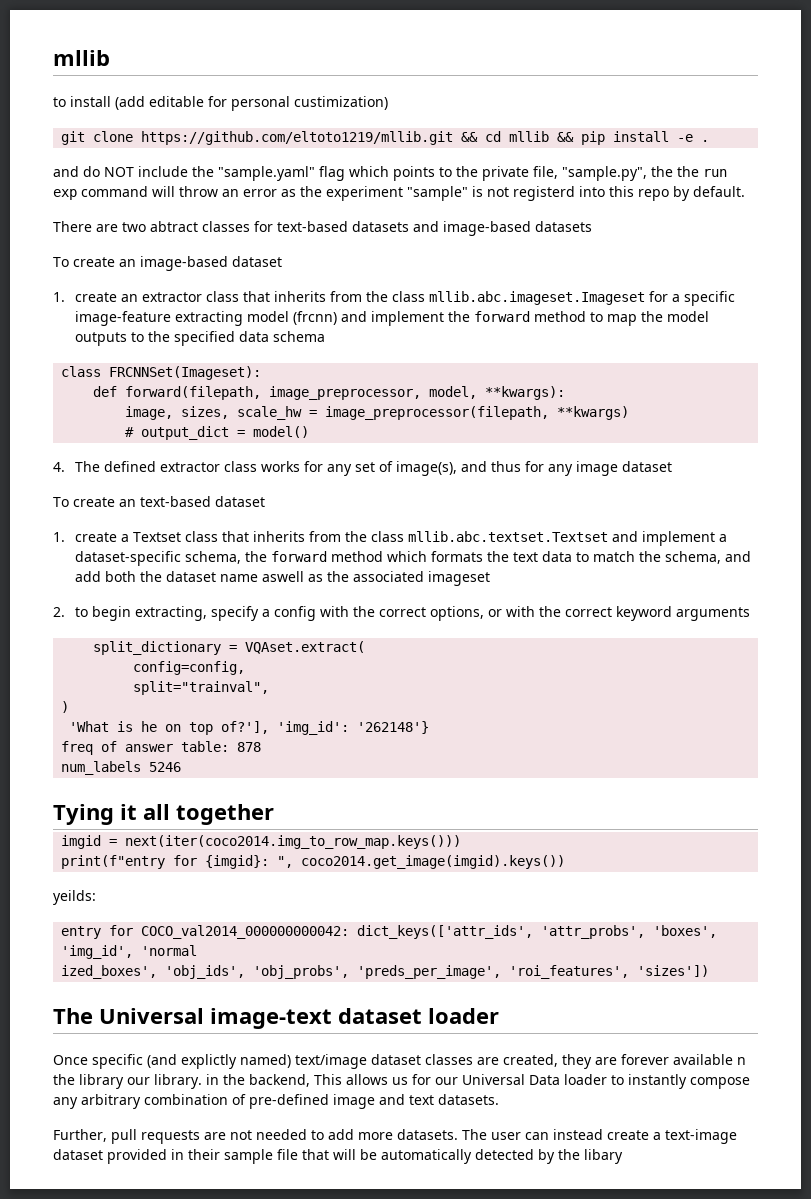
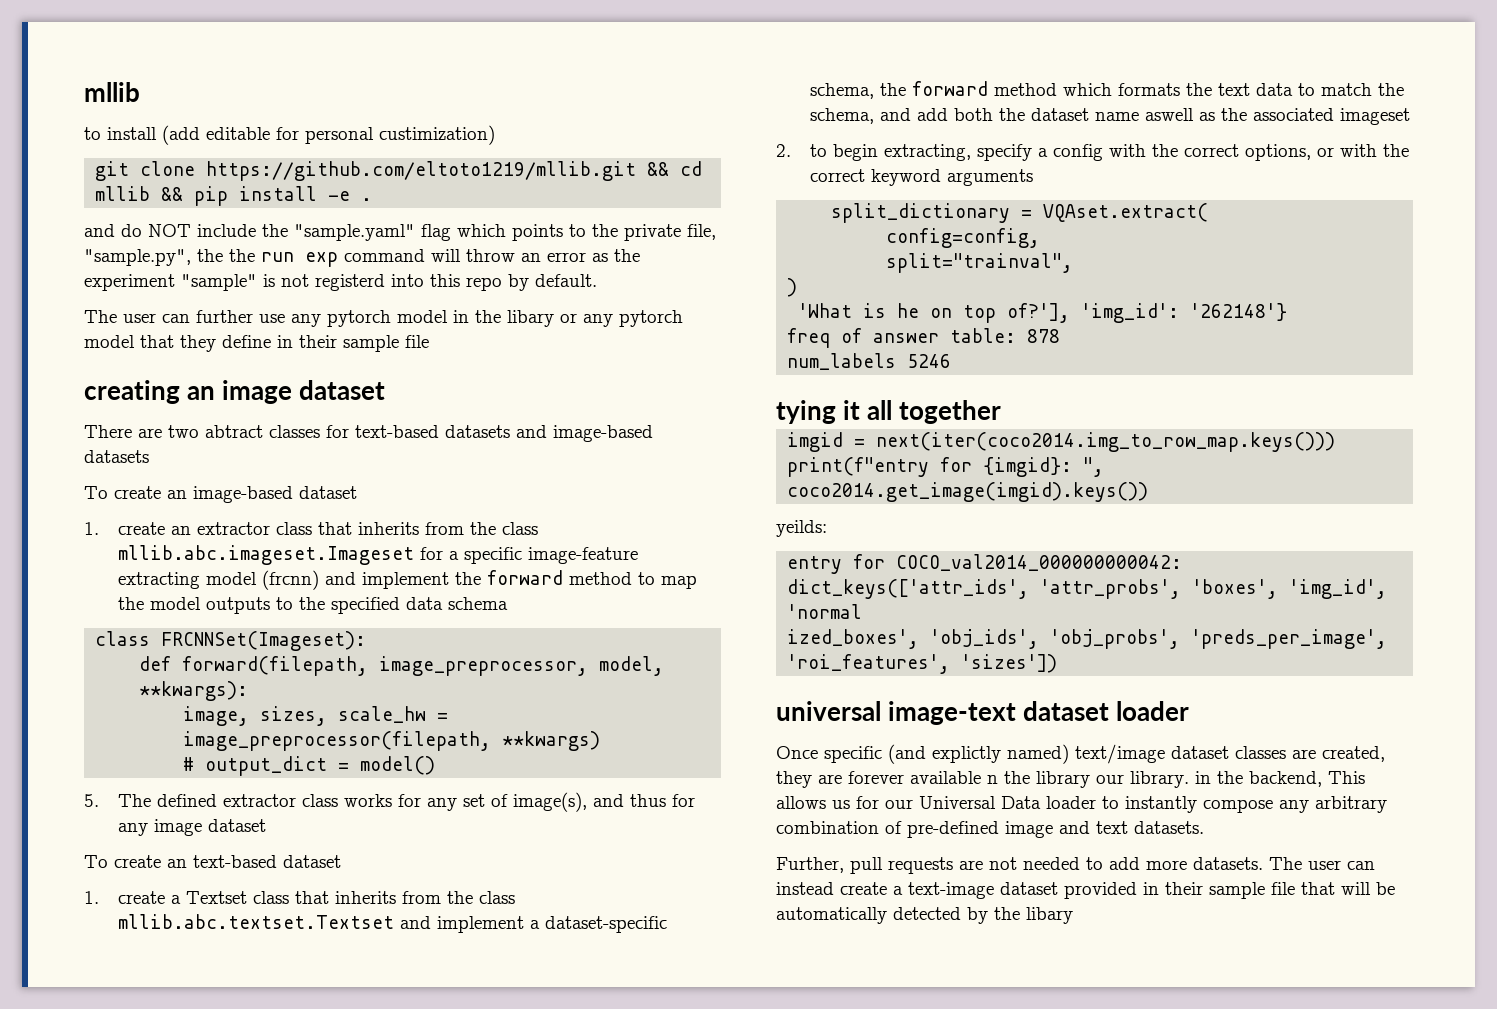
(745, 191) none -> [84,310,683,327] [84,335,429,352] [84,380,385,404] // The user can further use any pytorch model in the libary or any pytorch model that they define in their sample file // creating an image dataset
[53,462,65,472] 4. -> [84,794,99,807] 5.
[53,804,114,825] Tying -> [776,400,836,424] tying
[53,1008,204,1024] The Universal -> [776,701,881,721] universal

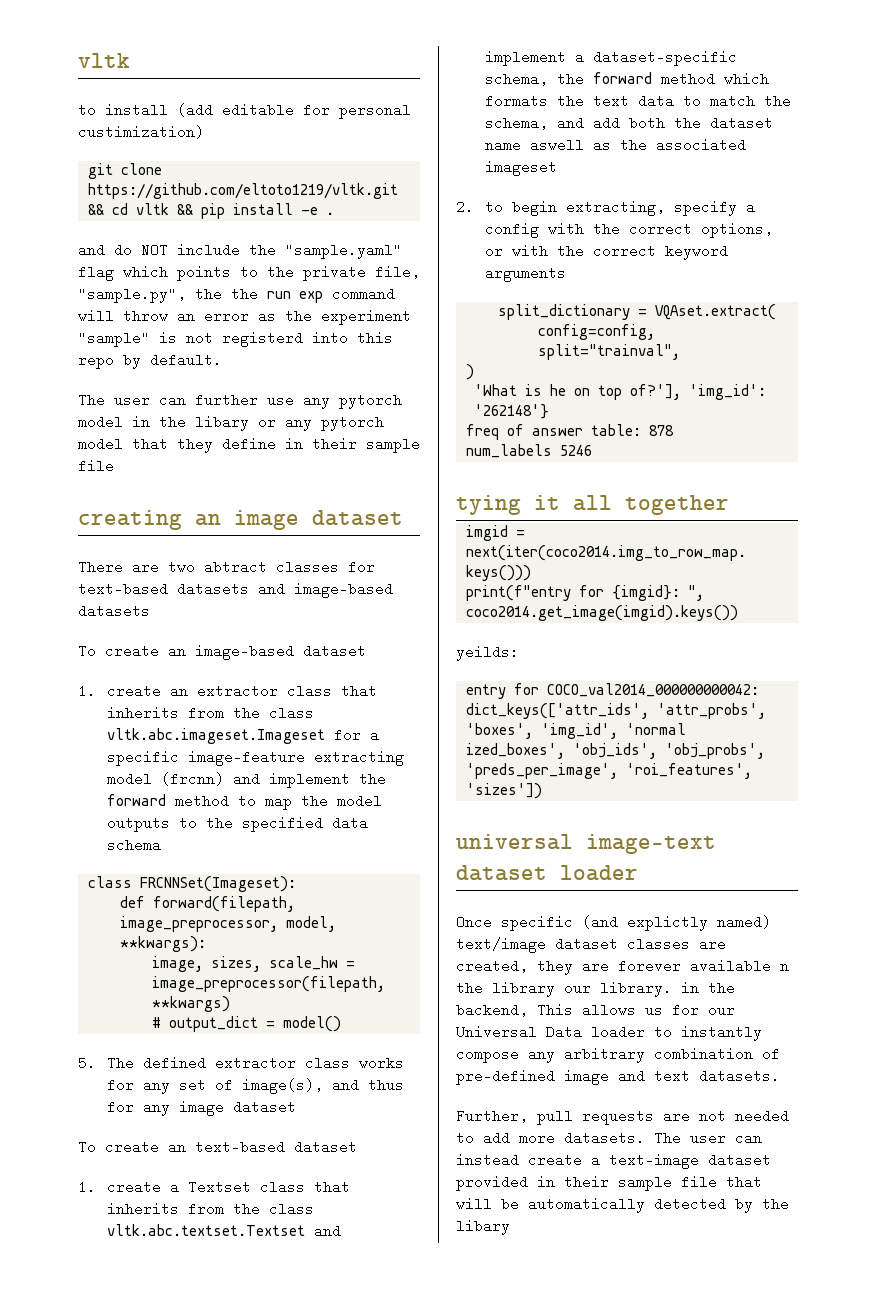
[84,82,140,102] mllib -> [78,53,130,68] vltk
[206,161,637,181] https://github.com/eltoto1219/mllib.git -> [88,183,399,199] https://github.com/eltoto1219/vltk.git
[95,186,151,201] mllib -> [136,203,170,215] vltk
[118,545,415,565] mllib.abc.imageset.Imageset -> [107,728,326,744] vltk.abc.imageset.Imageset
[118,914,395,929] mllib.abc.textset.Textset -> [107,1224,306,1236] vltk.abc.textset.Textset

